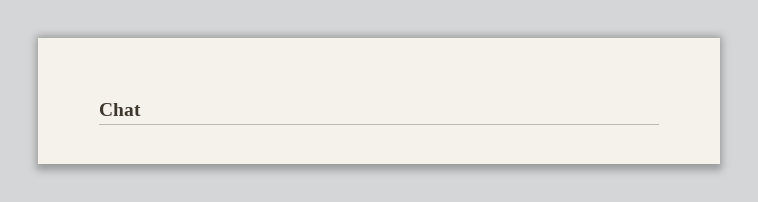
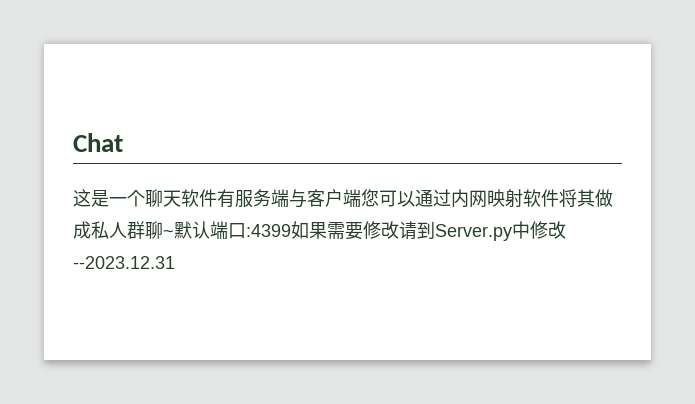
(141, 109) none -> [73,189,613,208] [73,221,566,241] [73,256,175,269] // 这是一个聊天软件有服务端与客户端您可以通过内网映射软件将其做成私人群聊~默认端口:4399如果需要修改请到Server.py中修改--2023.12.31

